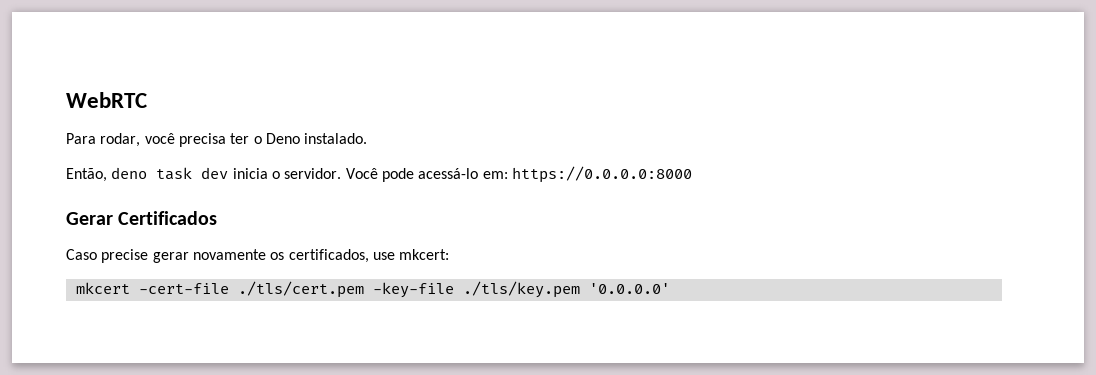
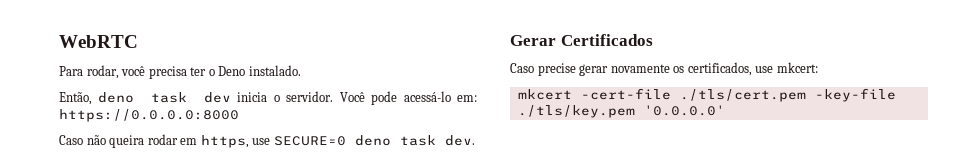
(692, 174) none -> [59,134,475,148] // Caso não queira rodar em https, use SECURE=0 deno task dev.

